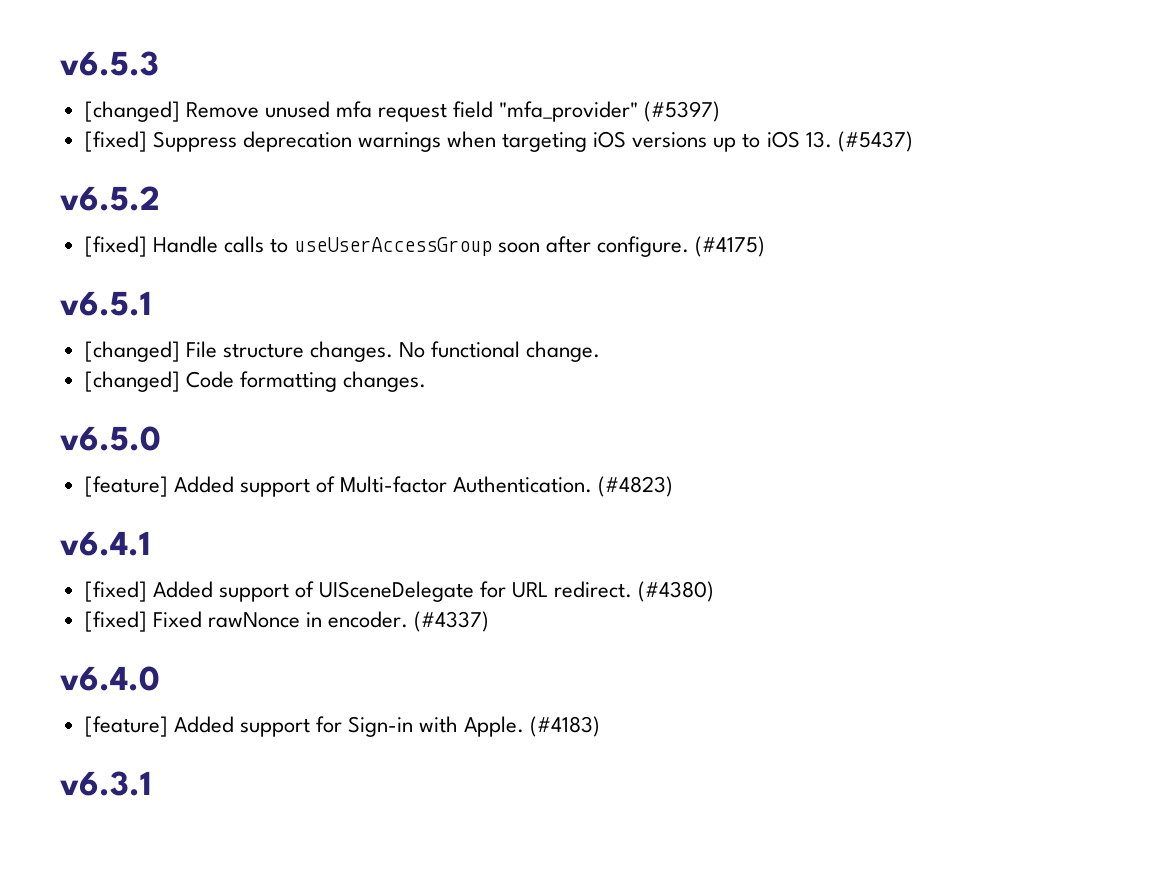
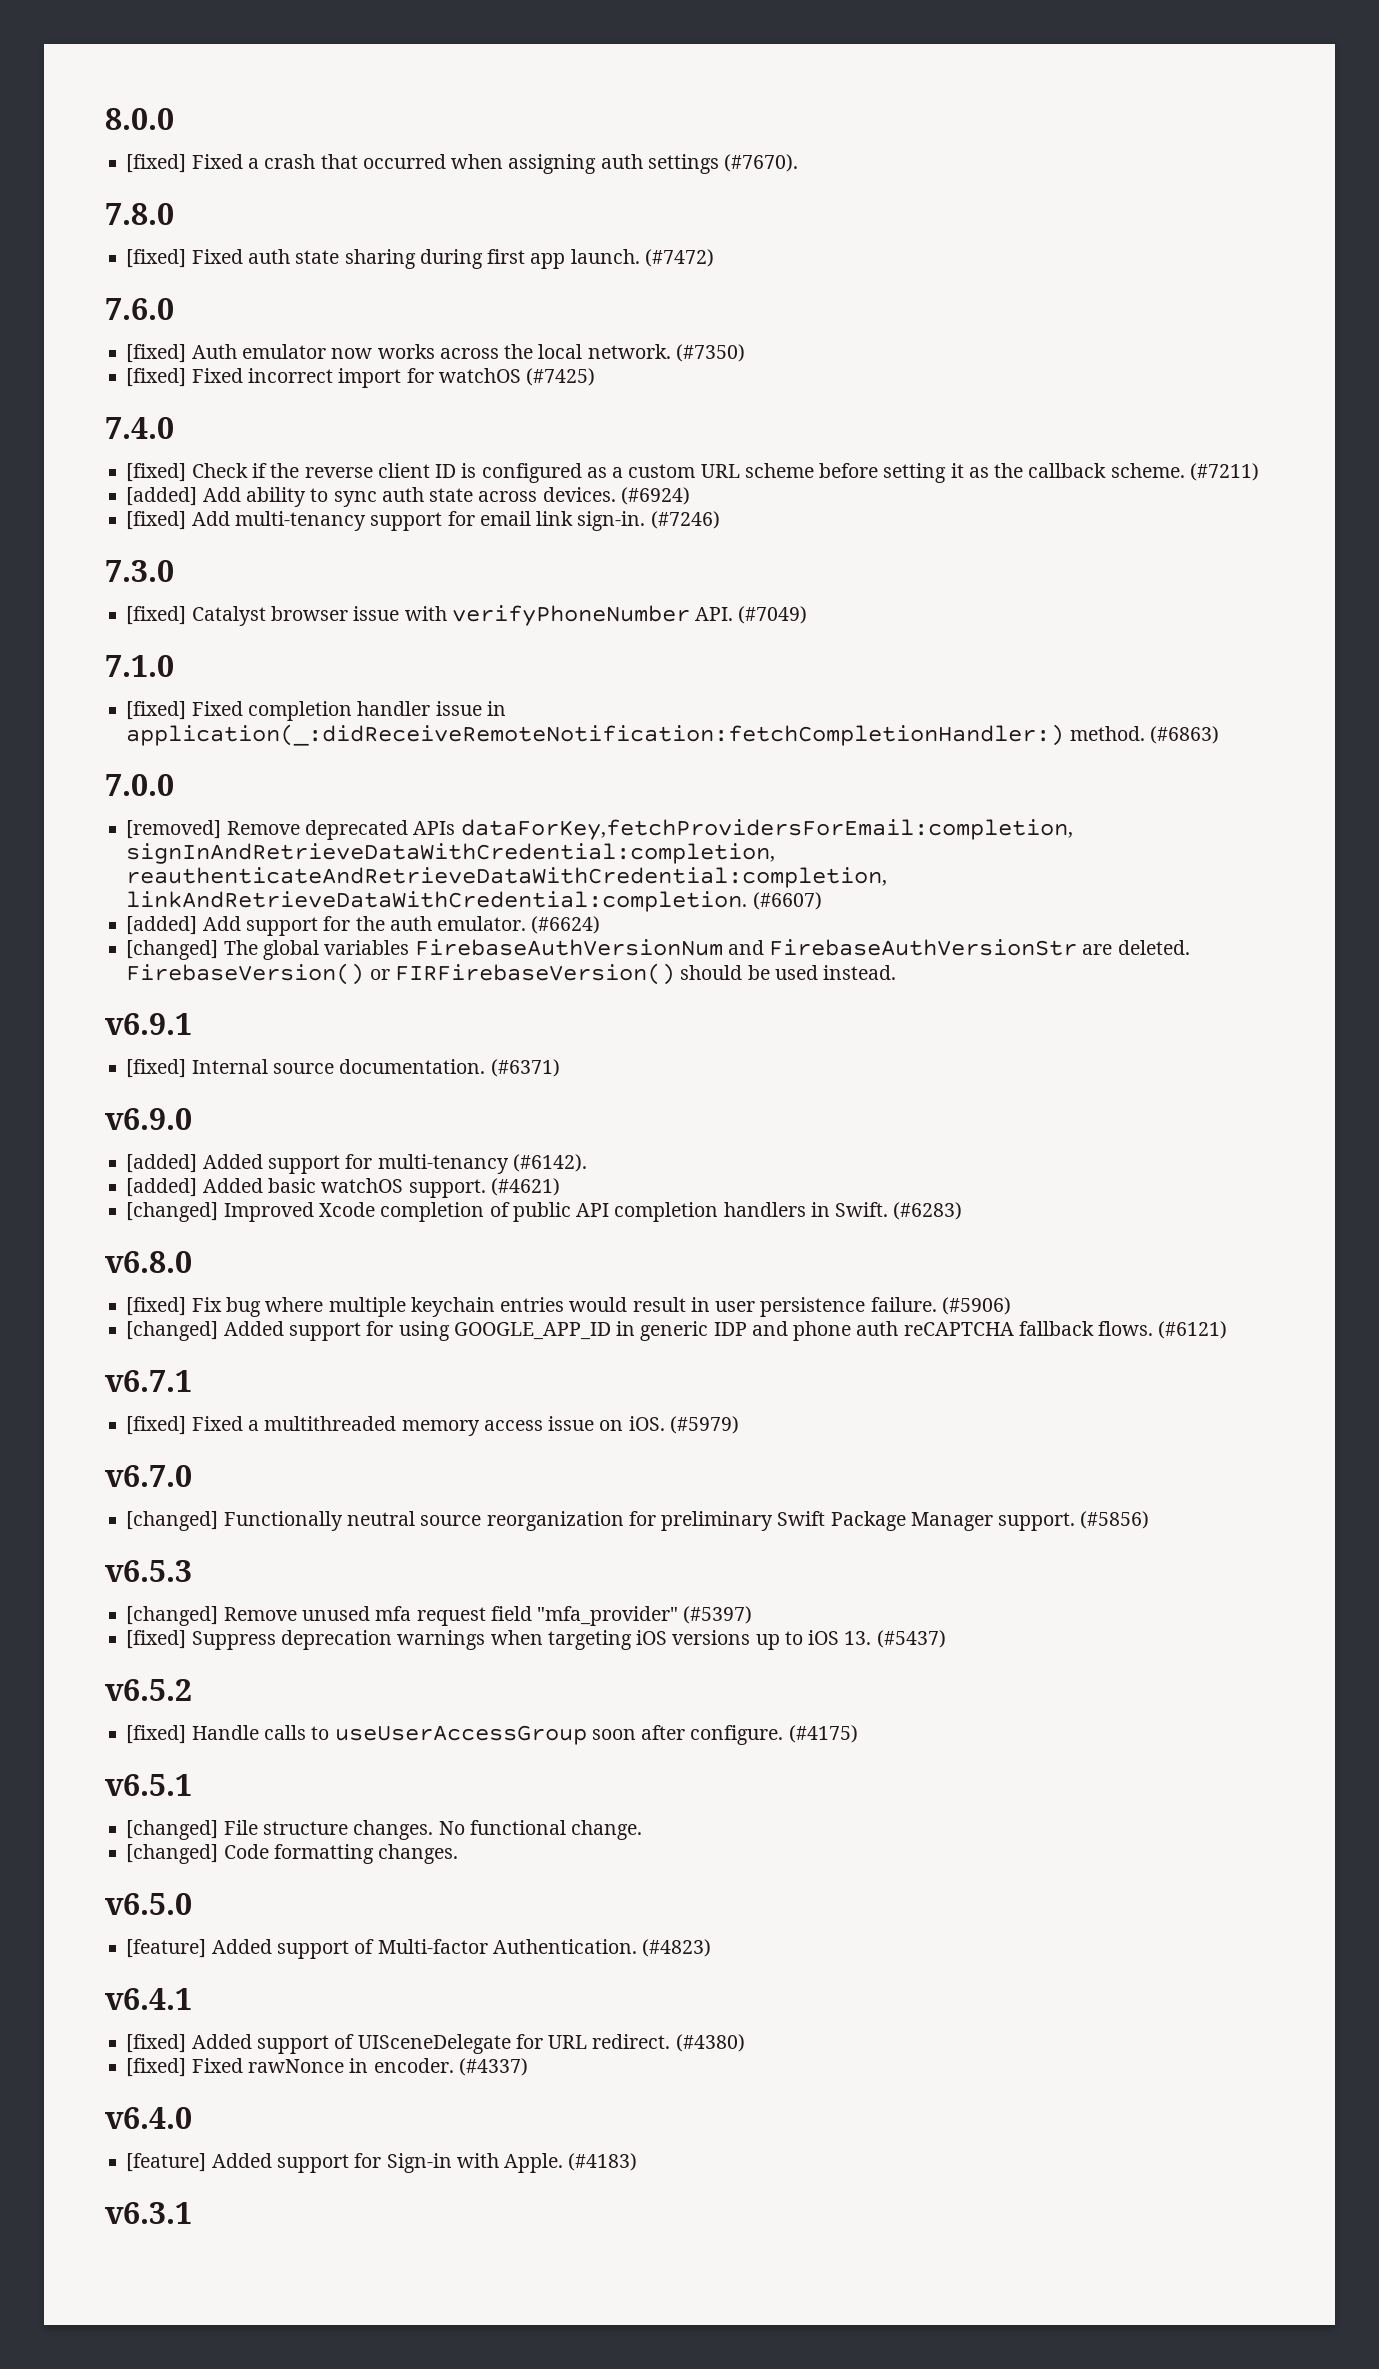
(60, 63) none -> [105,108,174,130] [126,154,799,174] [105,203,174,225] [126,249,714,269] [105,298,174,320] [126,344,745,363] [126,368,596,388] [105,417,174,439] [126,463,1260,483] [126,487,690,507] [126,511,720,531] [105,560,174,582] [126,605,808,626] [105,655,174,677] [126,701,506,721] [126,724,1219,746] [105,774,174,796] [126,819,1073,840] [126,843,776,864] [126,867,888,888] [126,891,822,912] [126,916,601,936] [126,939,1190,960] [126,963,897,985] [105,1013,192,1035] [126,1059,560,1078] [105,1108,192,1130] [126,1154,587,1174] [126,1178,560,1198] [126,1202,963,1222] [105,1251,192,1273] [126,1297,1011,1317] [126,1321,1228,1341] [105,1370,192,1392] [126,1416,739,1436] [105,1465,192,1487] [126,1511,1150,1531] 8.0.0 // [fixed] Fixed a crash that occurred when assigning auth settings (#7670). // 7.8.0 // [fixed] Fixed auth state sharing during first app launch. (#7472) // 7.6.0 // [fixed] Auth emulator now works across the local network. (#7350) // [fixed] Fixed incorrect import for watchOS (#7425) // 7.4.0 // [fixed] Check if the reverse client ID is configured as a custom URL scheme before setting it as the callback scheme. (#7211) // [added] Add ability to sync auth state across devices. (#6924) // [fixed] Add multi-tenancy support for email link sign-in. (#7246) // 7.3.0 // [fixed] Catalyst browser issue with verifyPhoneNumber API. (#7049) // 7.1.0 // [fixed] Fixed completion handler issue in application(_:didReceiveRemoteNotification:fetchCompletionHandler:) method. (#6863) // 7.0.0 // [removed] Remove deprecated APIs dataForKey,fetchProvidersForEmail:completion, signInAndRetrieveDataWithCredential:completion, reauthenticateAndRetrieveDataWithCredential:completion, linkAndRetrieveDataWithCredential:completion. (#6607) // [added] Add support for the auth emulator. (#6624) // [changed] The global variables FirebaseAuthVersionNum and FirebaseAuthVersionStr are deleted. FirebaseVersion() or FIRFirebaseVersion() should be used instead. // v6.9.1 // [fixed] Internal source documentation. (#6371) // v6.9.0 // [added] Added support for multi-tenancy (#6142). // [added] Added basic watchOS support. (#4621) // [changed] Improved Xcode completion of public API completion handlers in Swift. (#6283) // v6.8.0 // [fixed] Fix bug where multiple keychain entries would result in user persistence failure. (#5906) // [changed] Added support for using GOOGLE_APP_ID in generic IDP and phone auth reCAPTCHA fallback flows. (#6121) // v6.7.1 // [fixed] Fixed a multithreaded memory access issue on iOS. (#5979) // v6.7.0 // [changed] Functionally neutral source reorganization for preliminary Swift Package Manager support. (#5856) //

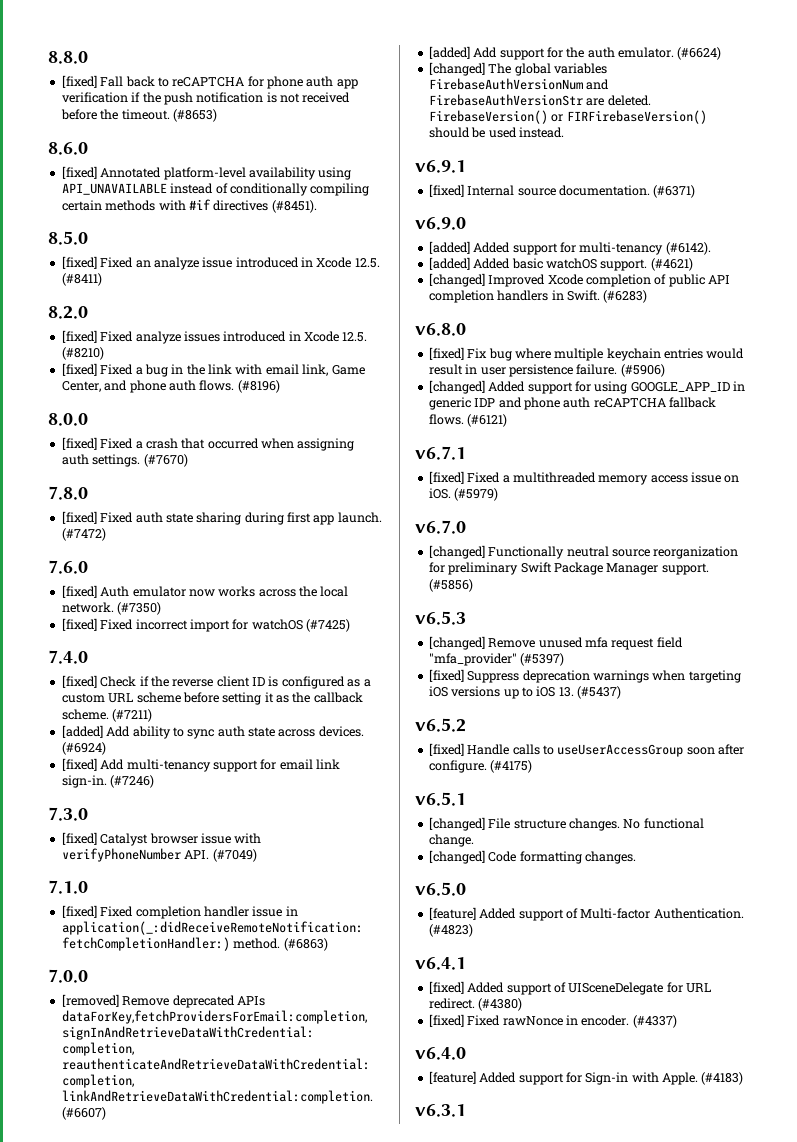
(105, 119) none -> [48,51,88,64] [61,75,358,89] [61,92,351,105] [60,109,217,122] [48,142,88,155] [61,166,352,180] [61,183,370,196] [61,199,317,213] [48,231,88,245] [61,256,380,270] [61,273,102,286] [48,306,88,319] [61,330,368,344] [61,347,104,360] [61,363,365,377] [61,380,280,393] 8.8.0 // [fixed] Fall back to reCAPTCHA for phone auth app verification if the push notification is not received before the timeout. (#8653) // 8.6.0 // [fixed] Annotated platform-level availability using API_UNAVAILABLE instead of conditionally compiling certain methods with #if directives (#8451). // 8.5.0 // [fixed] Fixed an analyze issue introduced in Xcode 12.5. (#8411) // 8.2.0 // [fixed] Fixed analyze issues introduced in Xcode 12.5. (#8210) // [fixed] Fixed a bug in the link with email link, Game Center, and phone auth flows. (#8196) //
[647,154,799,174] settings (#7670). -> [92,454,188,467] settings. (#7670)

